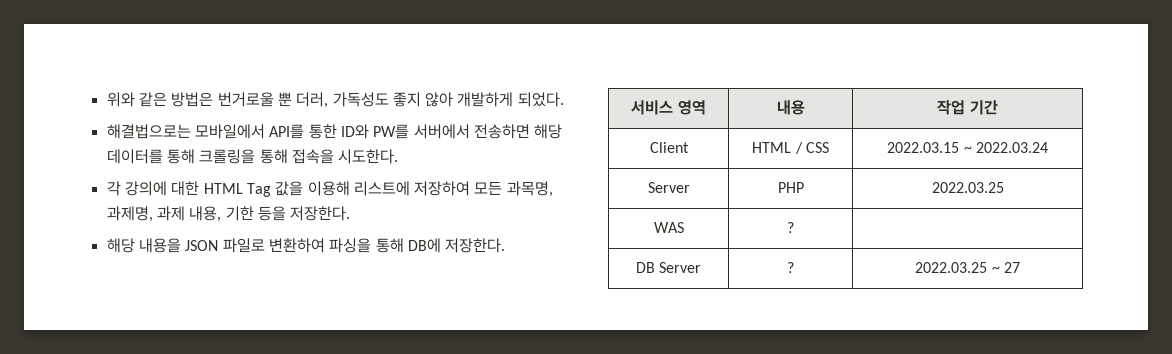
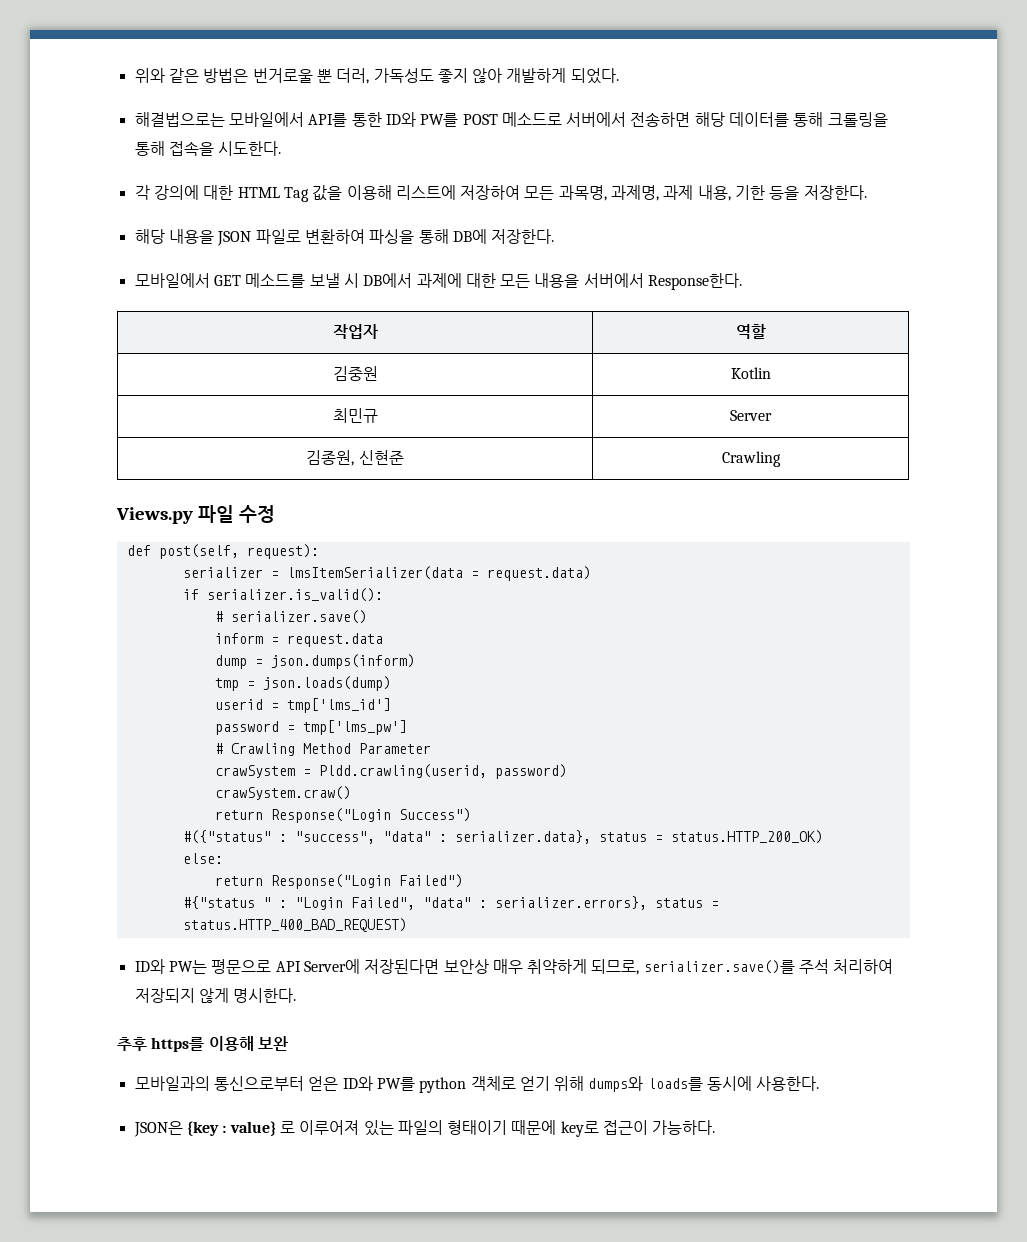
(410, 131) none -> [462,112,562,127] POST 메소드로
[631,100,706,115] [776,100,805,115] [937,100,998,115] [649,142,689,153] [752,142,829,154] [887,142,1048,153] [647,182,690,193] [777,182,804,193] [931,182,1004,193] [653,222,684,233] [787,222,794,233] [635,262,702,273] [787,262,794,273] [915,262,1020,273] // 서비스 영역 | 내용 | 작업 기간 // Client | HTML / CSS | 2022.03.15 ~ 2022.03.24 // Server | PHP | 2022.03.25 // WAS | ? | // DB Server | ? | 2022.03.25 ~ 27 -> [134,273,743,290] [332,324,378,339] [735,324,766,339] [332,366,378,381] [730,367,771,379] [332,408,378,423] [730,410,772,421] [306,450,404,466] [721,451,781,467] [116,505,275,524] [126,544,319,559] [182,566,591,581] [182,588,383,602] [214,610,367,624] [214,633,383,647] [214,654,415,669] [214,676,391,691] [214,698,391,713] [214,720,407,735] [214,743,431,756] [214,764,567,779] [214,786,351,800] [214,808,471,823] [182,830,823,844] [182,853,223,864] [214,874,463,889] [182,896,719,910] [182,918,407,932] [134,959,894,975] [134,988,297,1003] [117,1036,288,1052] [134,1076,820,1093] [133,1120,716,1137] // 모바일에서 GET 메소드를 보낼 시 DB에서 과제에 대한 모든 내용을 서버에서 Response한다. // 작업자 | 역할 // 김중원 | Kotlin // 최민규 | Server // 김종원, 신현준 | Crawling // Views.py 파일 수정 // def post(self, request): // serializer = lmsItemSerializer(data = request.data) // if serializer.is_valid(): // # serializer.save() // inform = request.data // dump = json.dumps(inform) // tmp = json.loads(dump) // userid = tmp['lms_id'] // password = tmp['lms_pw'] // # Crawling Method Parameter // crawSystem = Pldd.crawling(userid, password) // crawSystem.craw() // return Response("Login Success") // #({"status" : "success", "data" : serializer.data}, status = status.HTTP_200_OK) // else: // return Response("Login Failed") // #{"status " : "Login Failed", "data" : serializer.errors}, status = status.HTTP_400_BAD_REQUEST) // ID와 PW는 평문으로 API Server에 저장된다면 보안상 매우 취약하게 되므로, serializer.save()를 주석 처리하여 저장되지 않게 명시한다. // 추후 https를 이용해 보완 // 모바일과의 통신으로부터 얻은 ID와 PW를 python 객체로 얻기 위해 dumps와 loads를 동시에 사용한다. // JSON은 {key : value} 로 이루어져 있는 파일의 형태이기 때문에 key로 접근이 가능하다.

